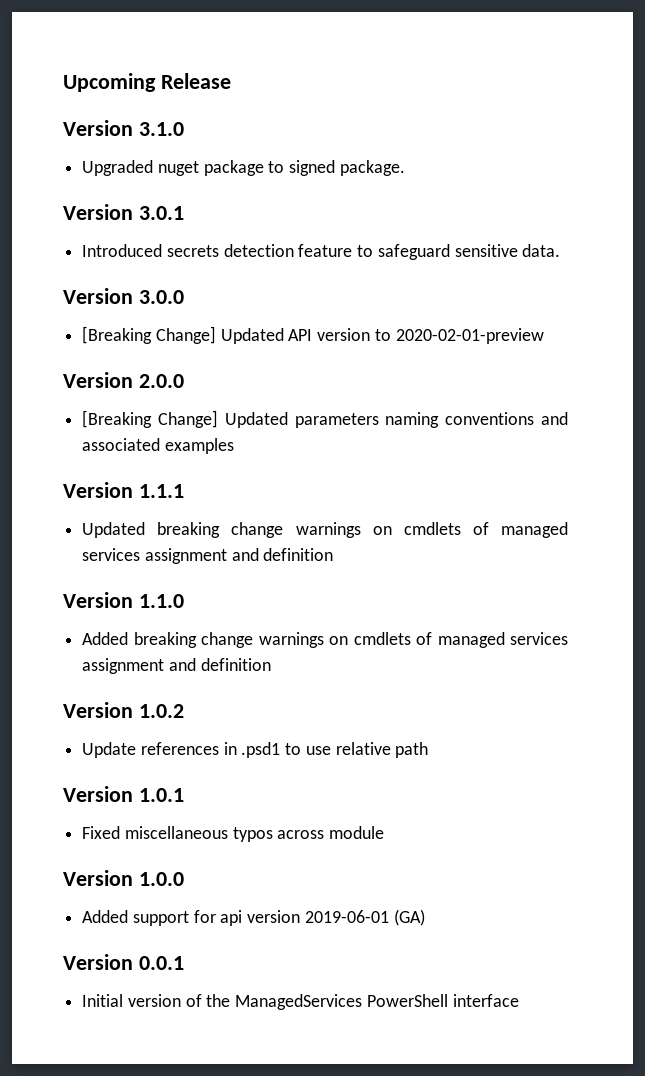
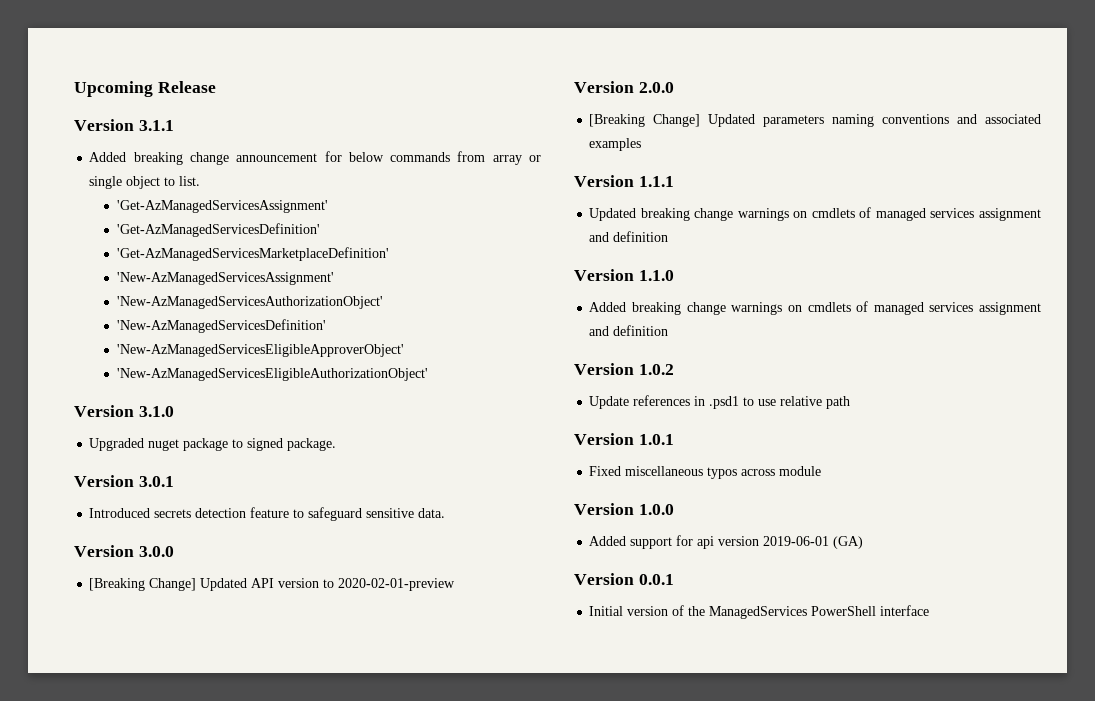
(231, 81) none -> [74,119,174,131] [89,151,541,165] [89,176,201,189] [116,200,328,213] [116,223,320,237] [116,247,389,261] [116,272,334,285] [116,296,383,309] [116,319,326,333] [116,344,404,357] [116,368,428,381] // Version 3.1.1 // Added breaking change announcement for below commands from array or single object to list. // 'Get-AzManagedServicesAssignment' // 'Get-AzManagedServicesDefinition' // 'Get-AzManagedServicesMarketplaceDefinition' // 'New-AzManagedServicesAssignment' // 'New-AzManagedServicesAuthorizationObject' // 'New-AzManagedServicesDefinition' // 'New-AzManagedServicesEligibleApproverObject' // 'New-AzManagedServicesEligibleAuthorizationObject'

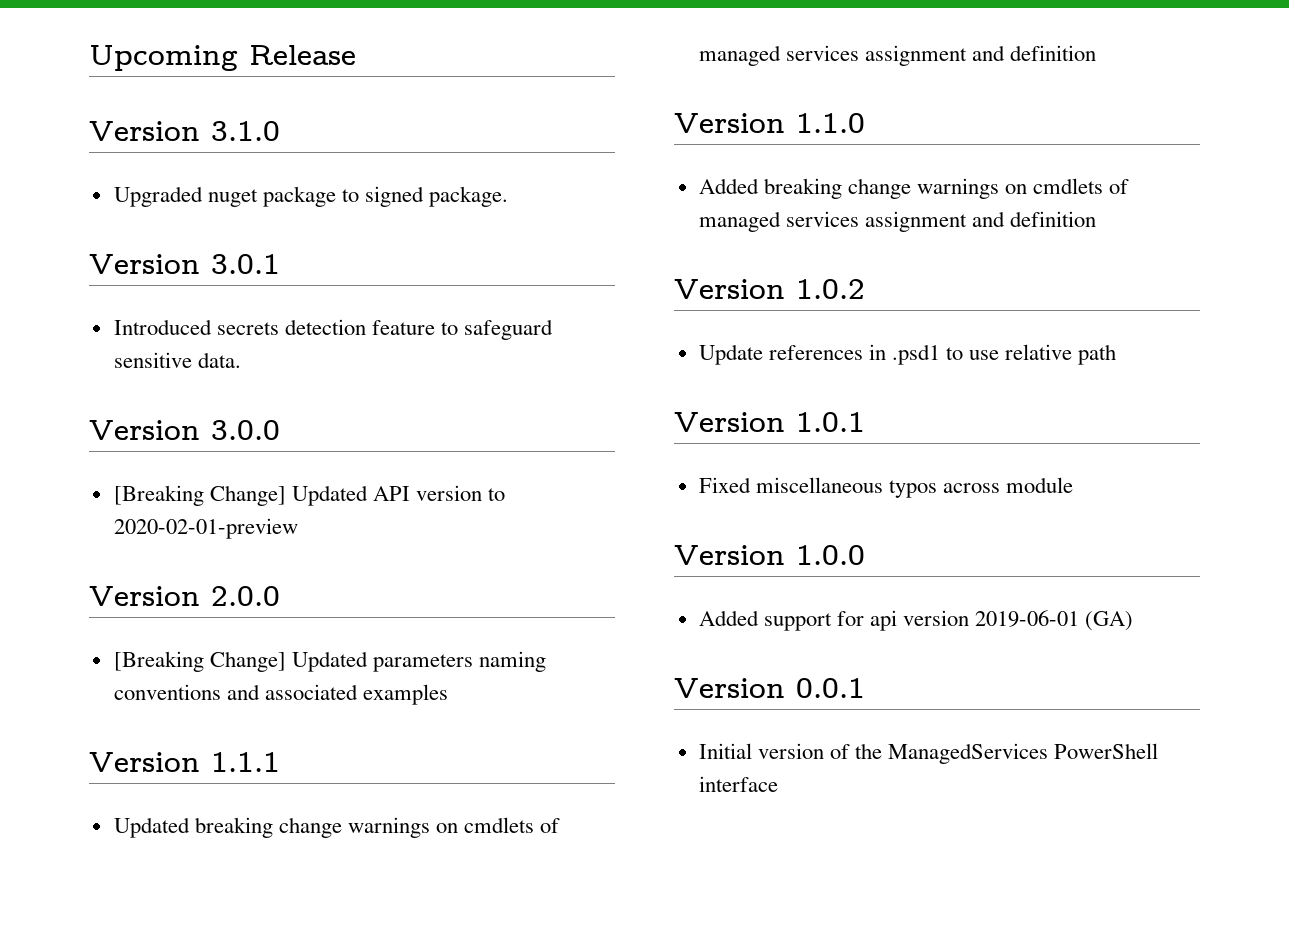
[74,119,174,131] [89,151,541,165] [89,176,201,189] [116,200,328,213] [116,223,320,237] [116,247,389,261] [116,272,334,285] [116,296,383,309] [116,319,326,333] [116,344,404,357] [116,368,428,381] // Version 3.1.1 // Added breaking change announcement for below commands from array or single object to list. // 'Get-AzManagedServicesAssignment' // 'Get-AzManagedServicesDefinition' // 'Get-AzManagedServicesMarketplaceDefinition' // 'New-AzManagedServicesAssignment' // 'New-AzManagedServicesAuthorizationObject' // 'New-AzManagedServicesDefinition' // 'New-AzManagedServicesEligibleApproverObject' // 'New-AzManagedServicesEligibleAuthorizationObject' -> (356, 55) none

